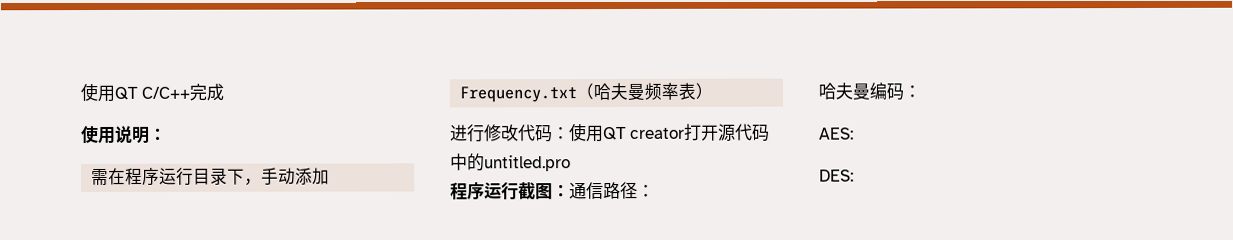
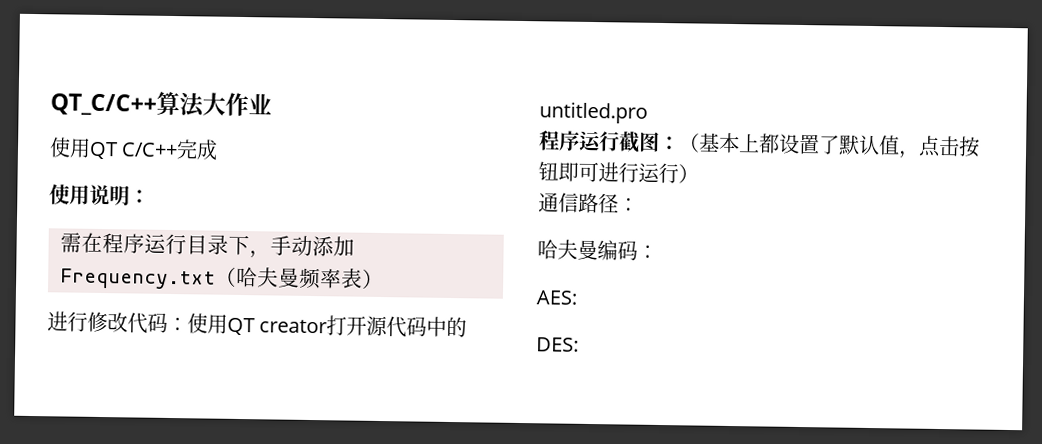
(80, 92) none -> [50,91,272,118] QT_C/C++算法大作业 //
(570, 191) none -> [679,132,980,159] [538,161,699,184] （基本上都设置了默认值，点击按钮即可进行运行） //

